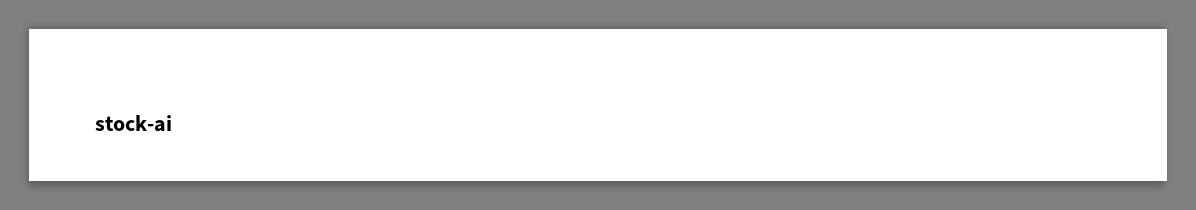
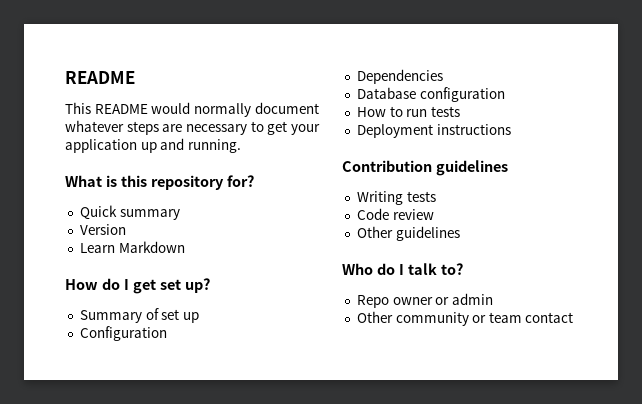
[95,115,172,132] stock-ai -> [65,71,135,84] [65,102,319,117] [65,120,320,135] [65,138,241,153] [65,175,254,190] [79,205,180,220] [79,224,126,235] [79,241,185,253] [65,278,210,294] [79,308,199,323] [79,326,167,341] [356,69,443,84] [356,87,505,102] [356,106,460,117] [356,124,511,138] [342,160,508,176] [356,191,436,205] [356,208,434,220] [356,226,460,241] [342,263,463,275] [356,293,493,308] [356,311,574,326] README // This README would normally document whatever steps are necessary to get your application up and running. // What is this repository for? // Quick summary // Version // Learn Markdown // How do I get set up? // Summary of set up // Configuration // Dependencies // Database configuration // How to run tests // Deployment instructions // Contribution guidelines // Writing tests // Code review // Other guidelines // Who do I talk to? // Repo owner or admin // Other community or team contact

